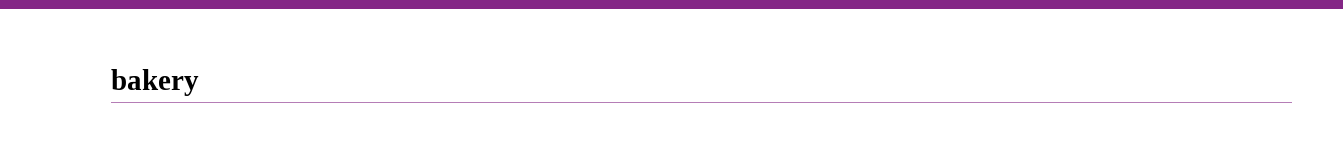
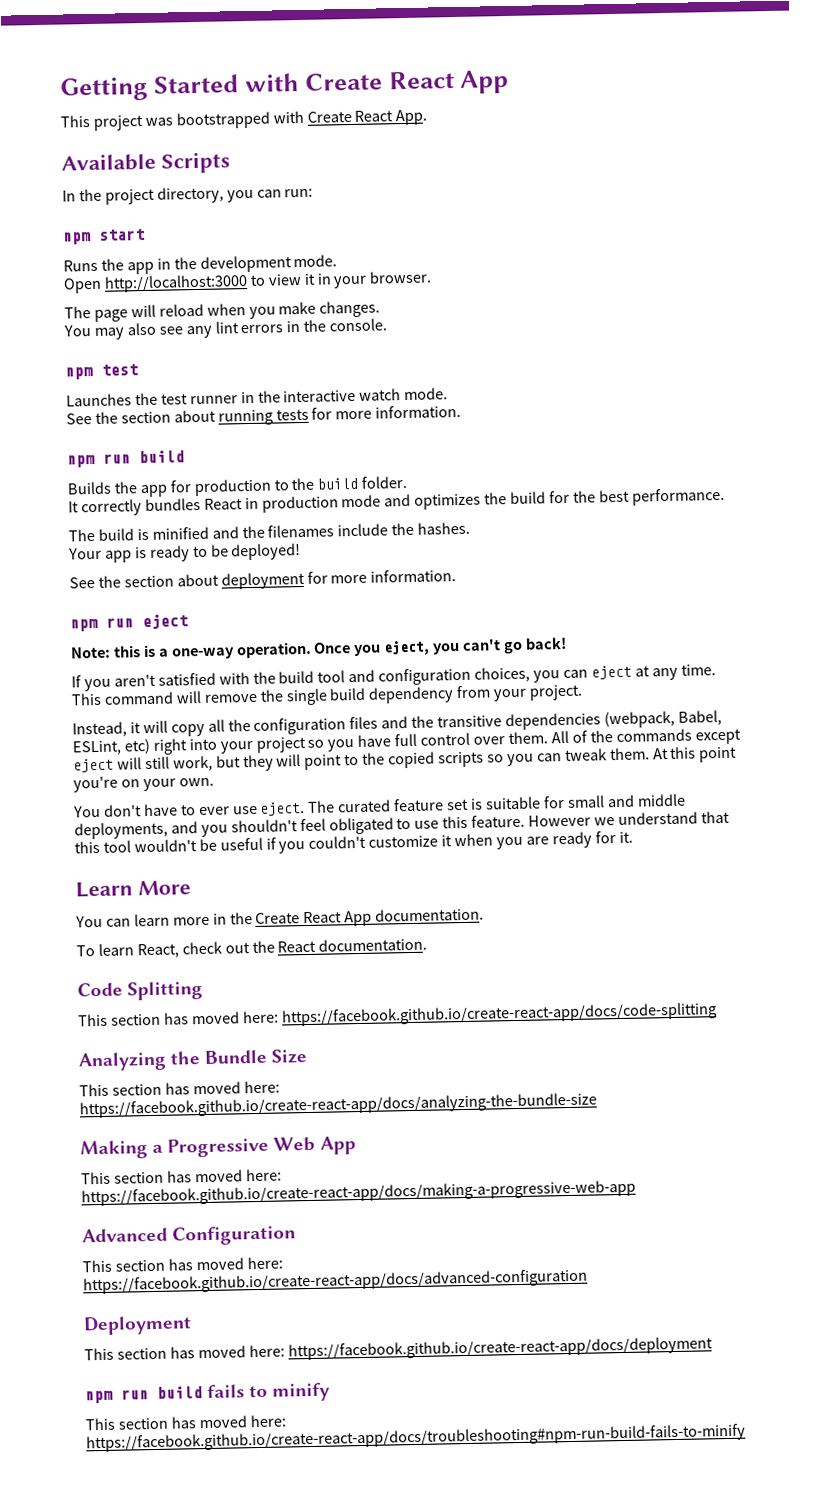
[111,69,199,96] bakery -> [60,69,510,102] [60,109,428,131] [61,151,230,174] [62,186,314,205] [62,228,145,245] [63,254,338,275] [63,270,433,294] [64,300,381,322] [63,318,388,340] [65,364,138,380] [66,387,449,407] [66,404,462,426] [67,450,185,468] [67,475,408,498] [68,487,725,517] [68,521,471,542] [68,543,302,563] [69,569,457,590] [70,613,188,632] [70,636,567,660] [71,664,716,692] [71,684,584,706] [72,709,722,738] [72,728,741,756] [73,746,738,773] [73,775,214,793] [73,793,686,818] [74,810,730,840] [74,831,633,854] [75,880,191,898] [75,907,485,928] [76,937,428,959] [77,980,204,1001] [78,1002,717,1027] [78,1048,308,1072] [79,1080,280,1097] [79,1092,597,1119] [80,1136,356,1160] [81,1168,282,1185] [81,1179,636,1207] [82,1225,297,1246] [82,1256,283,1273] [83,1268,588,1295] [83,1315,192,1336] [84,1336,713,1361] [85,1382,331,1404] [85,1414,286,1431] [86,1423,746,1453] Getting Started with Create React App // This project was bootstrapped with Create React App. // Available Scripts // In the project directory, you can run: // npm start // Runs the app in the development mode. // Open http://localhost:3000 to view it in your browser. // The page will reload when you make changes. // You may also see any lint errors in the console. // npm test // Launches the test runner in the interactive watch mode. // See the section about running tests for more information. // npm run build // Builds the app for production to the build folder. // It correctly bundles React in production mode and optimizes the build for the best performance. // The build is minified and the filenames include the hashes. // Your app is ready to be deployed! // See the section about deployment for more information. // npm run eject // Note: this is a one-way operation. Once you eject, you can't go back! // If you aren't satisfied with the build tool and configuration choices, you can eject at any time. This command will remove the single build dependency from your project. // Instead, it will copy all the configuration files and the transitive dependencies (webpack, Babel, ESLint, etc) right into your project so you have full control over them. All of the commands except eject will still work, but they will point to the copied scripts so you can tweak them. At this point you're on your own. // You don't have to ever use eject. The curated feature set is suitable for small and middle deployments, and you shouldn't feel obligated to use this feature. However we understand that this tool wouldn't be useful if you couldn't customize it when you are ready for it. // Learn More // You can learn more in the Create React App documentation. // To learn React, check out the React documentation. // Code Splitting // This section has moved here: https://facebook.github.io/create-react-app/docs/code-splitting // Analyzing the Bundle Size // This section has moved here: https://facebook.github.io/create-react-app/docs/analyzing-the-bundle-size // Making a Progressive Web App // This section has moved here: https://facebook.github.io/create-react-app/docs/making-a-progressive-web-app // Advanced Configuration // This section has moved here: https://facebook.github.io/create-react-app/docs/advanced-configuration // Deployment // This section has moved here: https://facebook.github.io/create-react-app/docs/deployment // npm run build fails to minify // This section has moved here: https://facebook.github.io/create-react-app/docs/troubleshooting#npm-run-build-fails-to-minify

